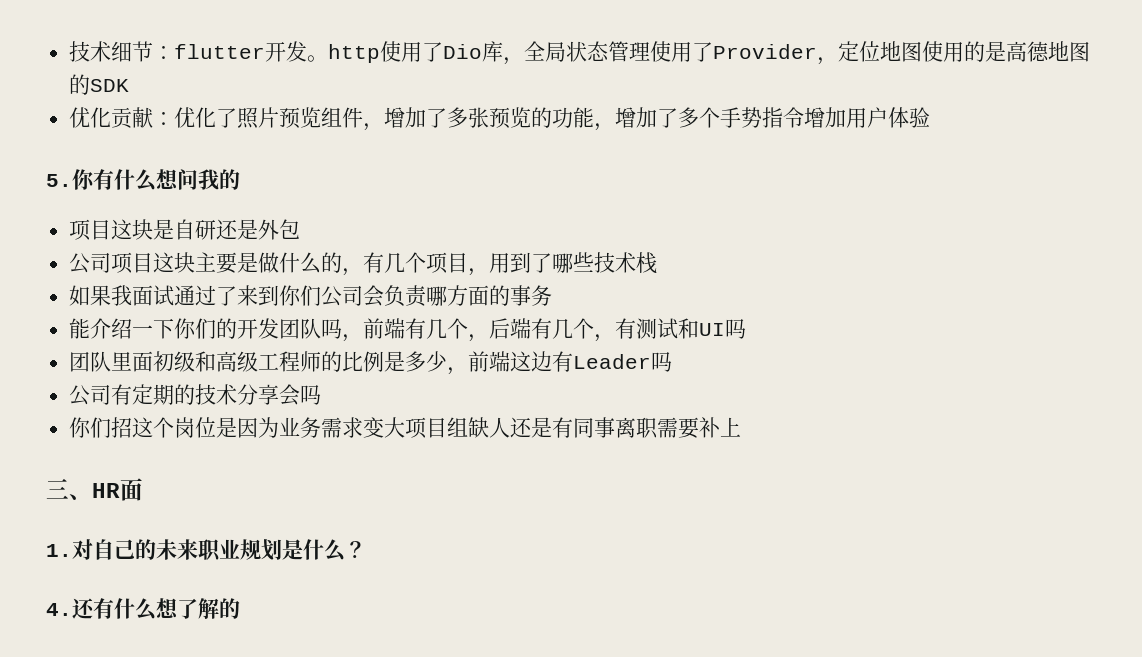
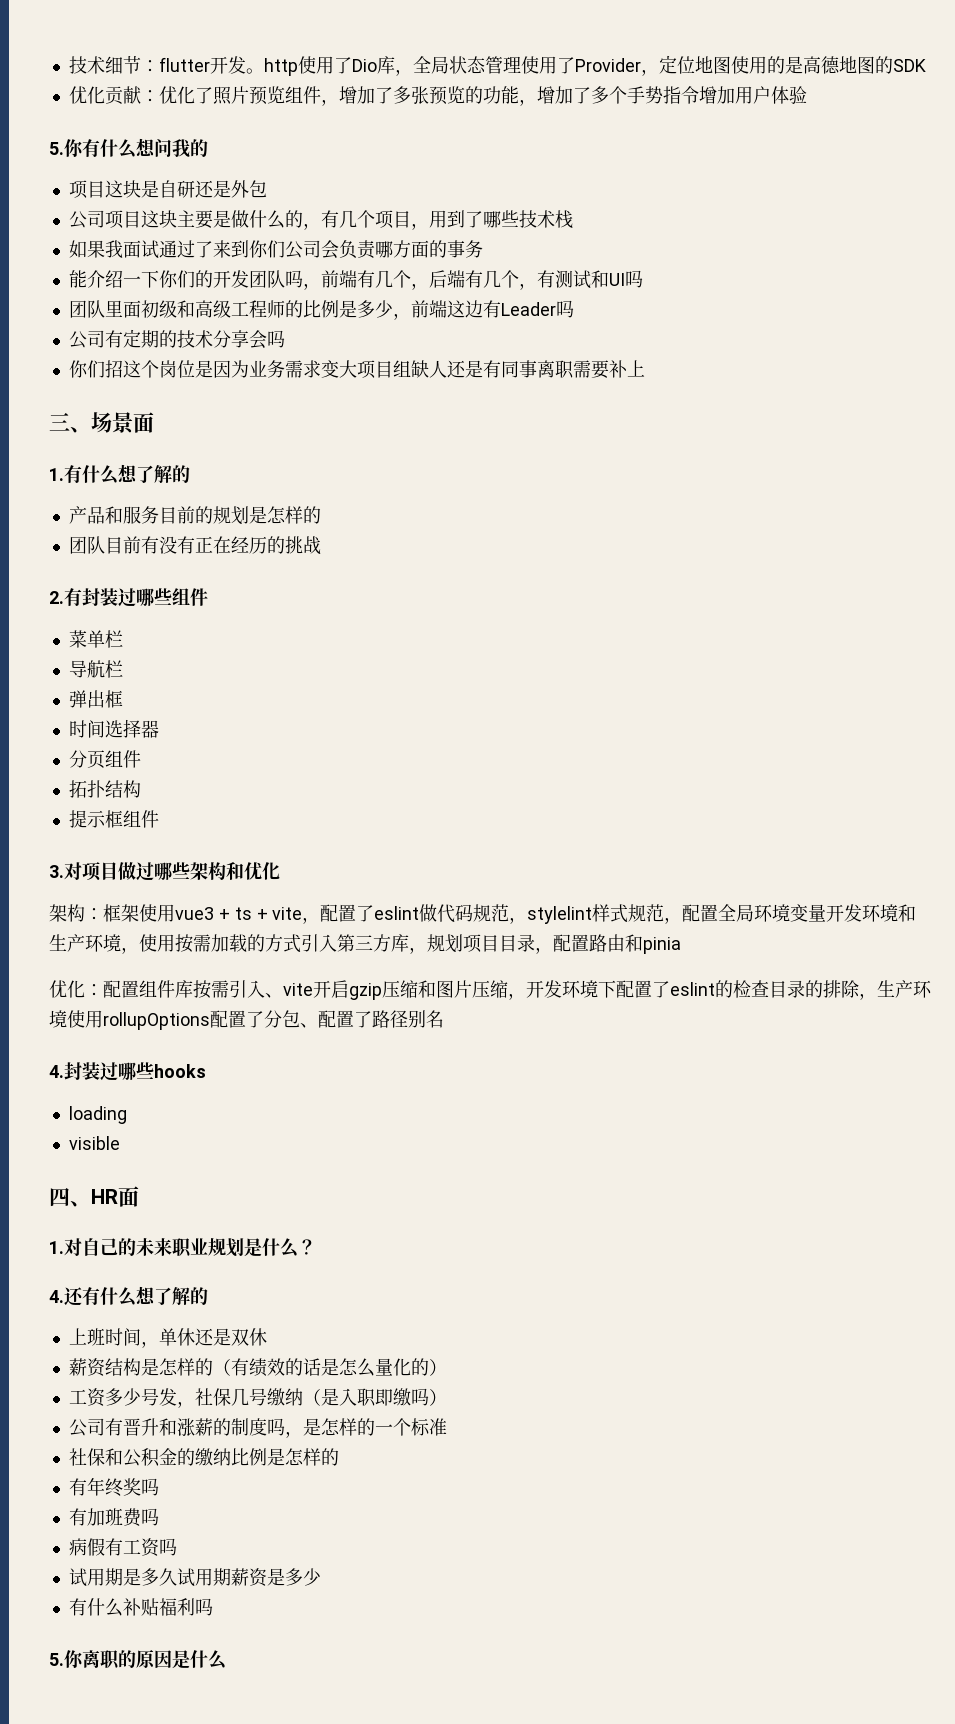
(92, 497) none -> [91,412,154,434] [49,464,190,484] [68,506,321,525] [68,536,321,555] [49,588,208,607] [68,630,123,648] [68,660,123,678] [68,690,123,708] [68,719,159,738] [68,750,141,769] [68,780,141,798] [68,810,159,828] [49,862,280,881] [49,904,917,924] [49,934,681,954] [49,980,932,1000] [49,1010,444,1030] [49,1062,206,1081] [68,1106,127,1124] [68,1136,120,1150] [49,1187,91,1207] 场景面 // 1.有什么想了解的 // 产品和服务目前的规划是怎样的 // 团队目前有没有正在经历的挑战 // 2.有封装过哪些组件 // 菜单栏 // 导航栏 // 弹出框 // 时间选择器 // 分页组件 // 拓扑结构 // 提示框组件 // 3.对项目做过哪些架构和优化 // 架构：框架使用vue3 + ts + vite，配置了eslint做代码规范，stylelint样式规范，配置全局环境变量开发环境和生产环境，使用按需加载的方式引入第三方库，规划项目目录，配置路由和pinia // 优化：配置组件库按需引入、vite开启gzip压缩和图片压缩，开发环境下配置了eslint的检查目录的排除，生产环境使用rollupOptions配置了分包、配置了路径别名 // 4.封装过哪些hooks // loading // visible // 四、
(240, 608) none -> [68,1328,267,1348] [68,1358,447,1377] [68,1388,447,1408] [68,1418,447,1438] [68,1448,339,1467] [68,1477,159,1497] [68,1508,159,1527] [68,1538,177,1557] [68,1568,321,1587] [68,1598,213,1617] [49,1650,227,1670] // 上班时间，单休还是双休 // 薪资结构是怎样的（有绩效的话是怎么量化的） // 工资多少号发，社保几号缴纳（是入职即缴吗） // 公司有晋升和涨薪的制度吗，是怎样的一个标准 // 社保和公积金的缴纳比例是怎样的 // 有年终奖吗 // 有加班费吗 // 病假有工资吗 // 试用期是多久试用期薪资是多少 // 有什么补贴福利吗 // 5.你离职的原因是什么

